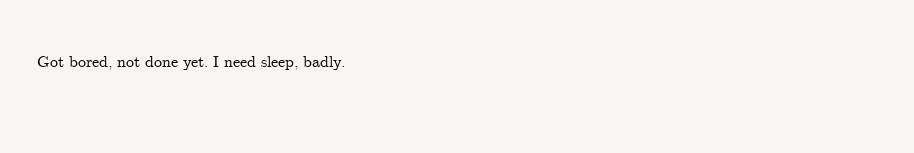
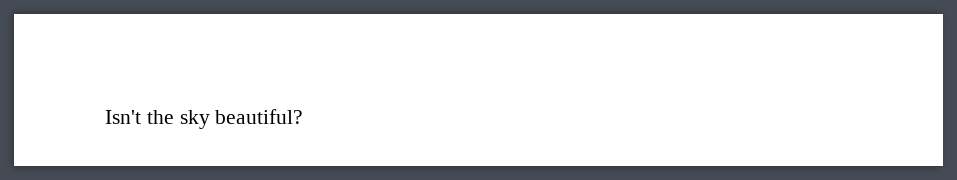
[37,56,345,70] Got bored, not done yet. I need sleep, badly. -> [105,109,304,129] Isn't the sky beautiful?

